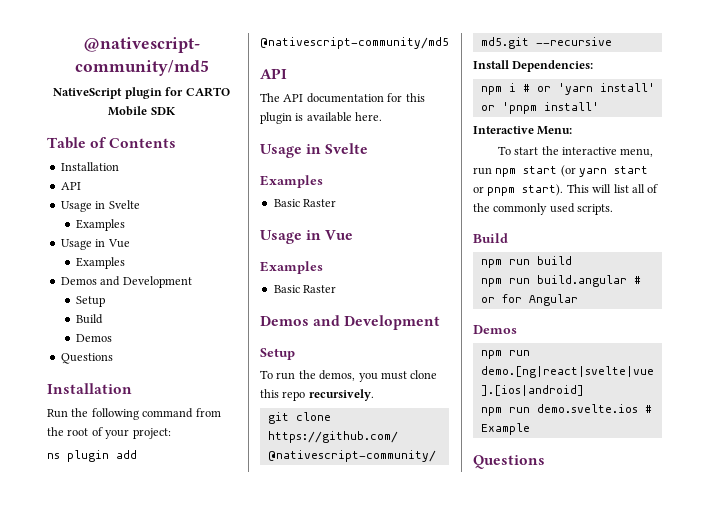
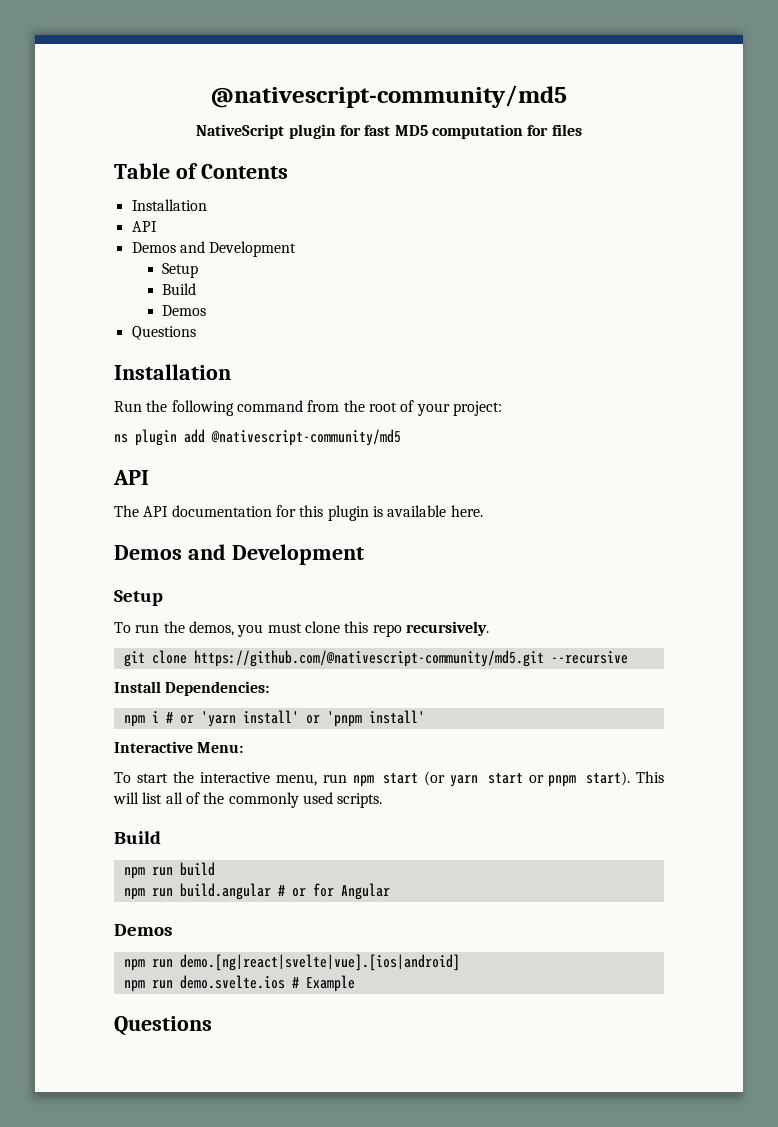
[185,87,230,97] [108,106,176,116] CARTO Mobile SDK -> [364,124,582,139] fast MD5 computation for files
[60,200,140,212] [75,219,125,231] [60,239,130,250] [75,257,125,269] // Usage in Svelte // Examples // Usage in Vue // Examples -> (157, 226) none
[260,143,369,158] [260,175,323,188] [273,199,337,207] [260,230,354,244] [260,261,323,274] [273,285,337,293] // Usage in Svelte // Examples // Basic Raster // Usage in Vue // Examples // Basic Raster -> (483, 511) none

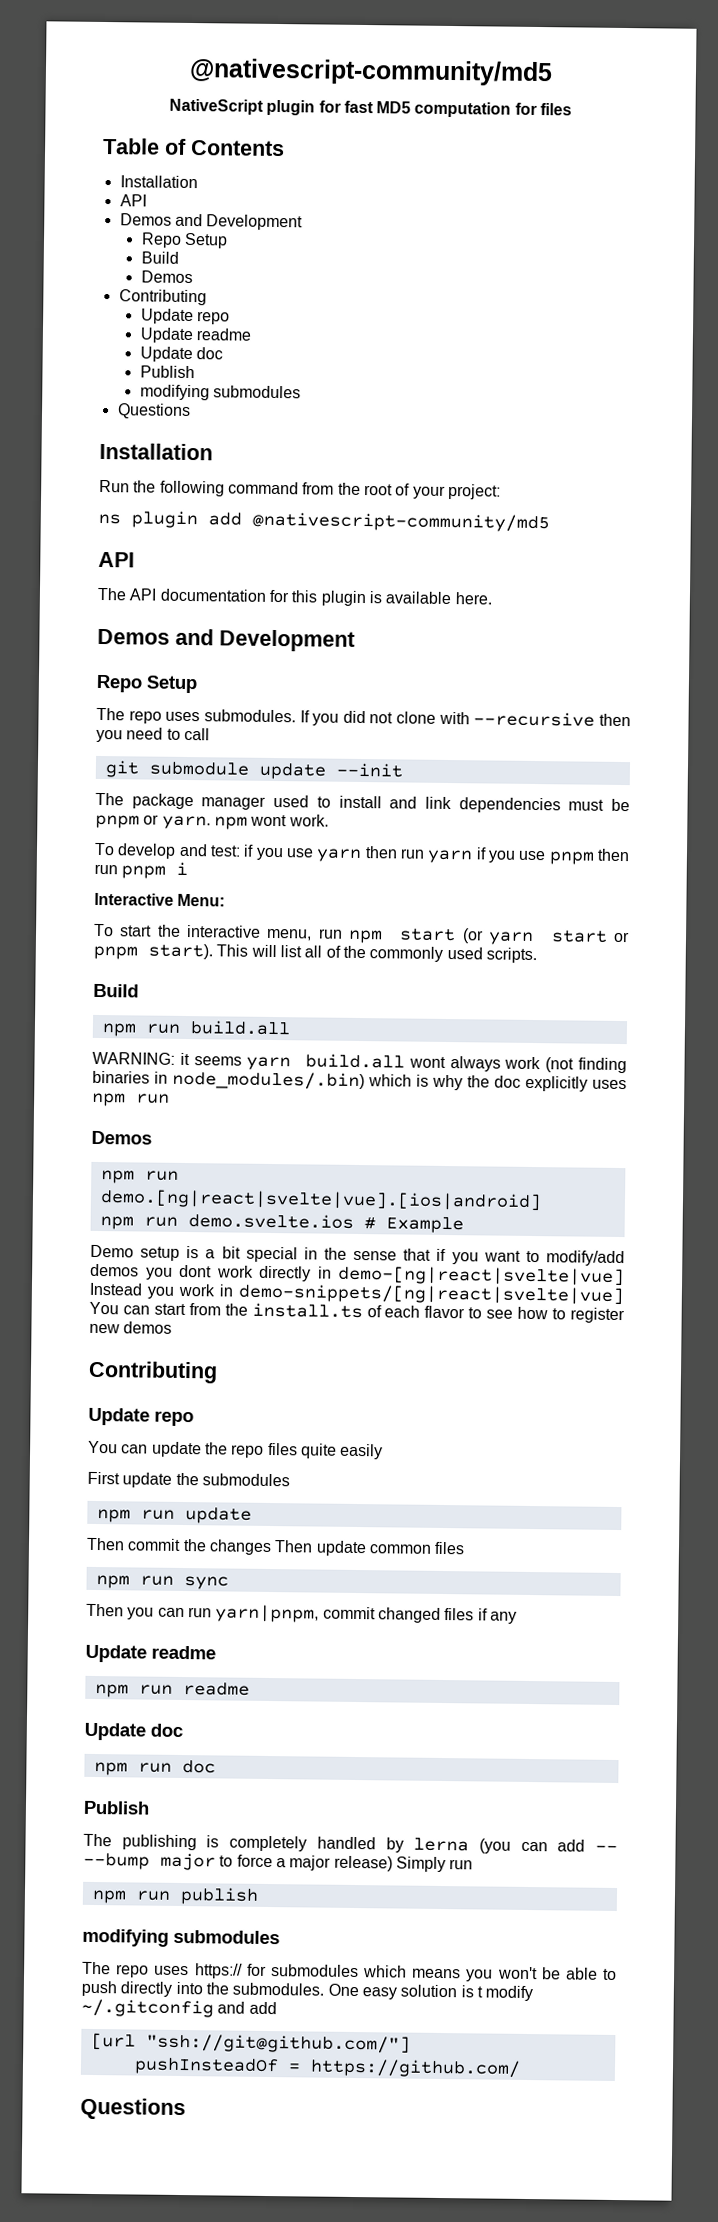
(297, 249) none -> [140,232,182,248] Repo
(207, 310) none -> [118,289,207,306] [140,308,231,325] [139,327,253,344] [139,346,224,363] [139,365,195,379] [139,384,302,401] // Contributing // Update repo // Update readme // Update doc // Publish // modifying submodules
[114,590,163,606] [114,621,489,637] [123,650,628,667] [114,681,270,696] [123,710,425,727] Setup // To run the demos, you must clone this repo recursively. // git clone https://github.com/@nativescript-community/md5.git --recursive // Install Dependencies: // npm i # or 'yarn install' or 'pnpm install' -> [96,674,197,694] [96,707,631,727] [96,727,210,743] [104,760,404,780] [95,792,630,814] [95,814,329,830] [94,842,630,865] [94,861,189,879] Repo Setup // The repo uses submodules. If you did not clone with --recursive then you need to call // git submodule update --init // The package manager used to install and link dependencies must be pnpm or yarn. npm wont work. // To develop and test: if you use yarn then run yarn if you use pnpm then run pnpm i
[179,862,215,876] [123,883,390,900] build // npm run build.angular # or for Angular -> [189,1020,291,1036] [92,1051,628,1074] [92,1070,627,1092] [92,1092,170,1107] build.all // WARNING: it seems yarn build.all wont always work (not finding binaries in node_modules/.bin) which is why the doc explicitly uses npm run
(355, 983) none -> [90,1244,626,1267] [90,1263,625,1287] [89,1282,624,1306] [89,1301,625,1324] [89,1321,173,1334] [88,1360,218,1384] [88,1407,194,1427] [88,1440,384,1460] [87,1471,290,1488] [96,1507,252,1524] [86,1537,466,1557] [95,1574,229,1590] [86,1603,517,1624] [85,1644,216,1663] [94,1682,250,1698] [84,1722,183,1741] [93,1759,216,1776] [83,1800,150,1815] [83,1833,618,1854] [83,1852,474,1873] [91,1886,259,1905] [82,1928,280,1947] [82,1961,618,1982] [81,1980,534,2002] [81,1998,277,2018] [90,2032,411,2054] [133,2057,521,2078] // Demo setup is a bit special in the sense that if you want to modify/add demos you dont work directly in demo-[ng|react|svelte|vue] Instead you work in demo-snippets/[ng|react|svelte|vue] You can start from the install.ts of each flavor to see how to register new demos // Contributing // Update repo // You can update the repo files quite easily // First update the submodules // npm run update // Then commit the changes Then update common files // npm run sync // Then you can run yarn|pnpm, commit changed files if any // Update readme // npm run readme // Update doc // npm run doc // Publish // The publishing is completely handled by lerna (you can add -- --bump major to force a major release) Simply run // npm run publish // modifying submodules // The repo uses https:// for submodules which means you won't be able to push directly into the submodules. One easy solution is t modify ~/.gitconfig and add // [url "ssh://git@github.com/"] // pushInsteadOf = https://github.com/

